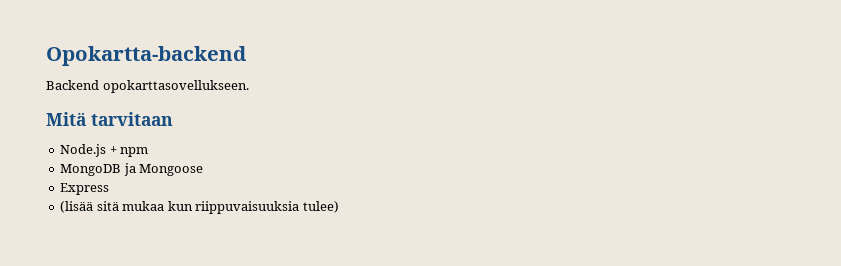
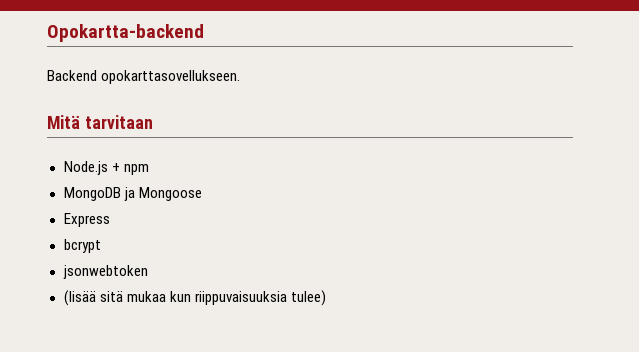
(110, 189) none -> [63,239,101,253] [62,265,148,279] // bcrypt // jsonwebtoken

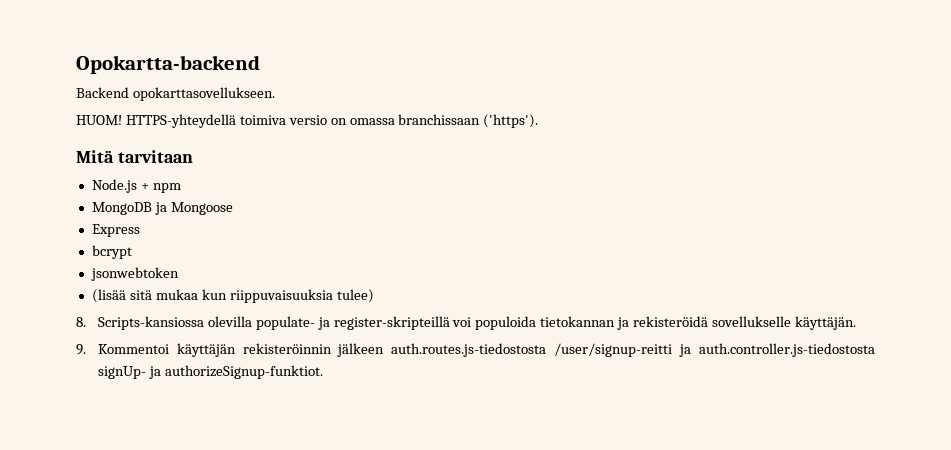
(241, 77) none -> [76,114,539,128] // HUOM! HTTPS-yhteydellä toimiva versio on omassa branchissaan ('https').
(326, 298) none -> [76,316,856,330] [76,343,876,357] [97,365,323,379] // 8. Scripts-kansiossa olevilla populate- ja register-skripteillä voi populoida tietokannan ja rekisteröidä sovellukselle käyttäjän. // 9. Kommentoi käyttäjän rekisteröinnin jälkeen auth.routes.js-tiedostosta /user/signup-reitti ja auth.controller.js-tiedostosta signUp- ja authorizeSignup-funktiot.

